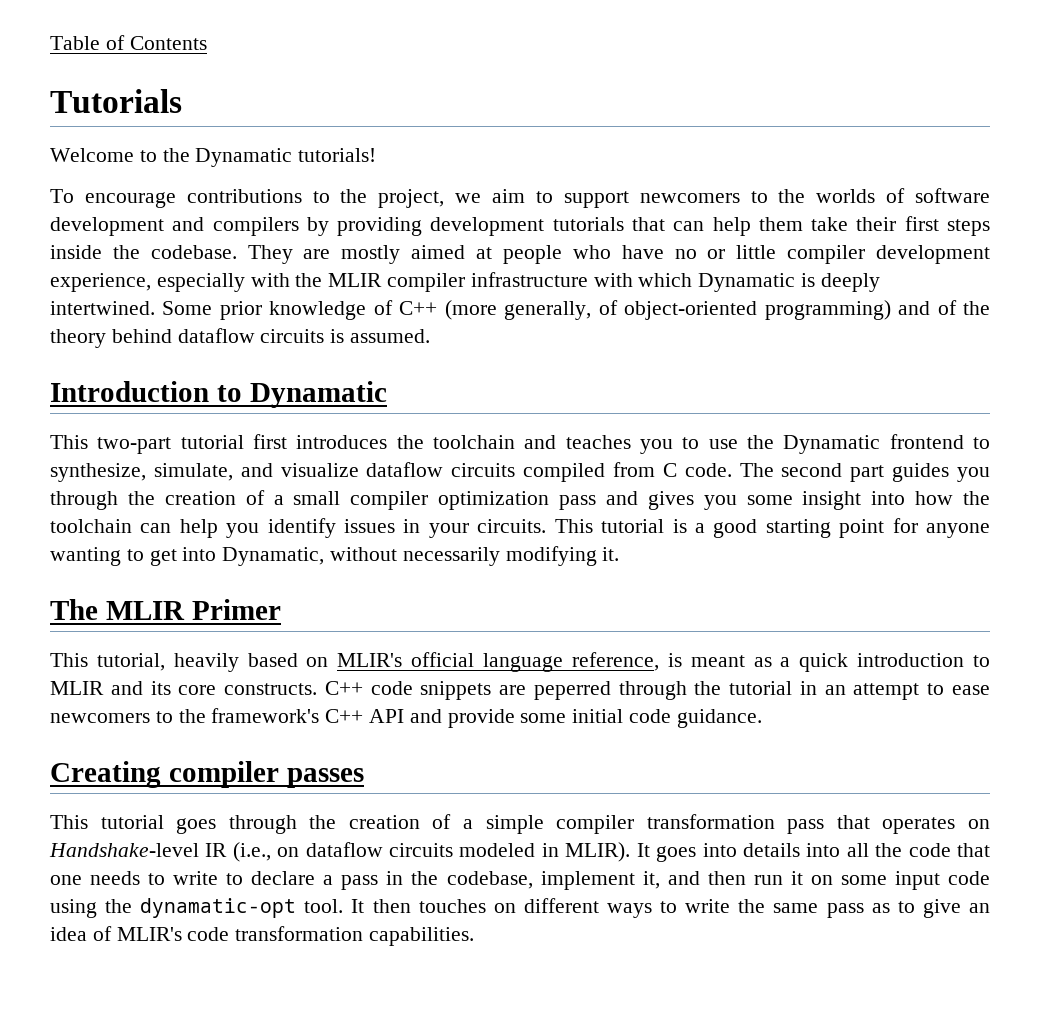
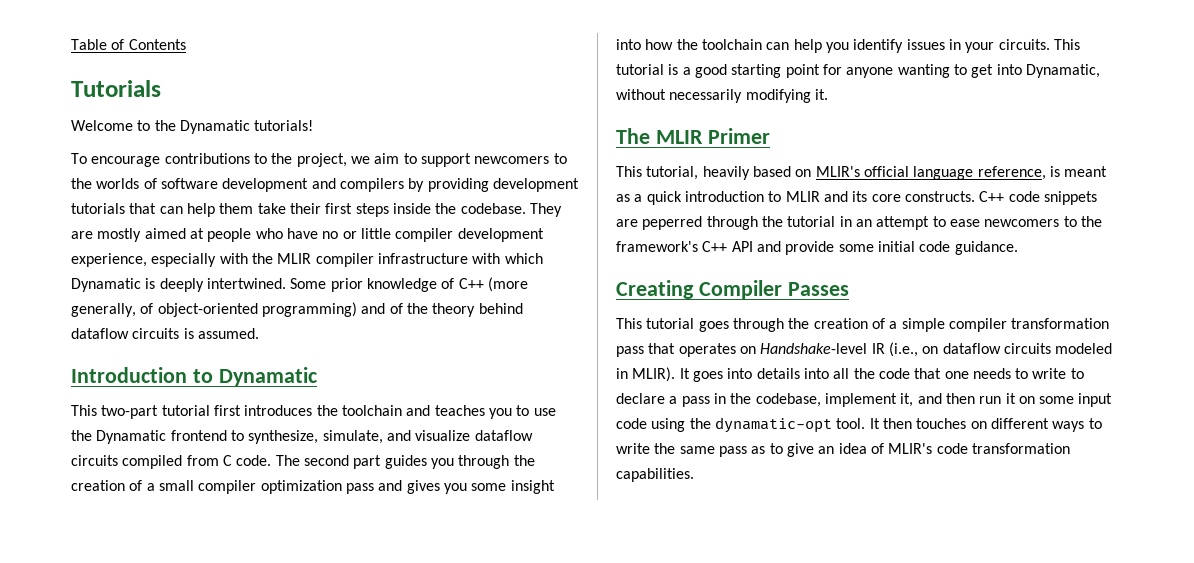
[168,761,364,788] compiler passes -> [698,280,849,299] Compiler Passes

